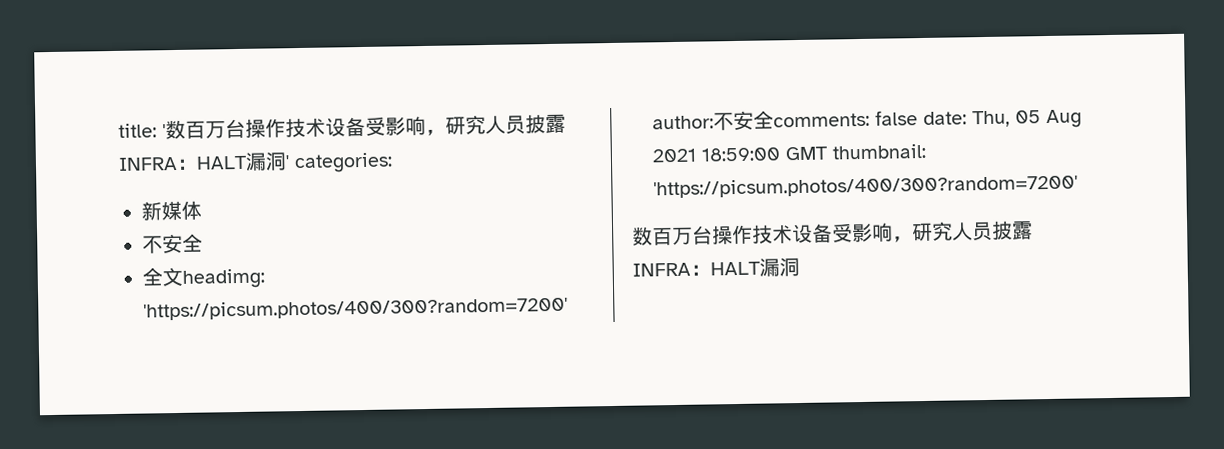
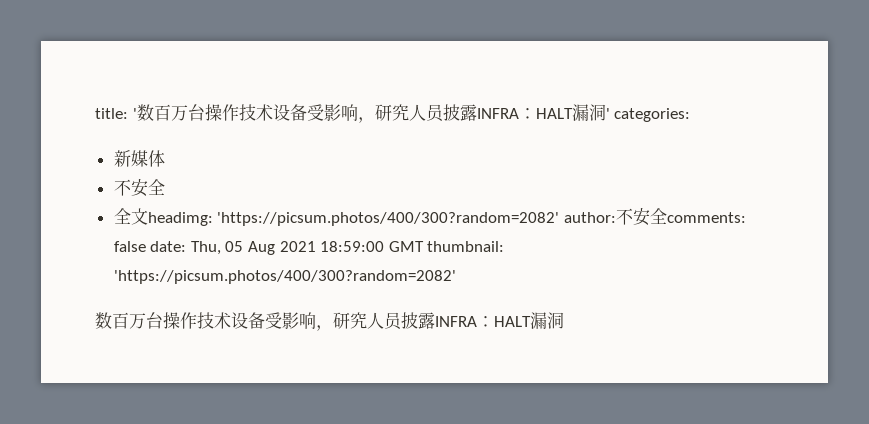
[143,296,568,321] 'https://picsum.photos/400/300?random=7200' -> [217,212,560,226] 'https://picsum.photos/400/300?random=2082'
[653,174,1078,199] 'https://picsum.photos/400/300?random=7200' -> [113,270,456,284] 'https://picsum.photos/400/300?random=2082'

